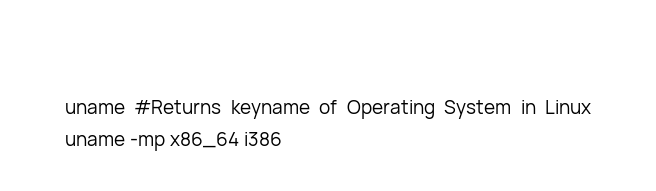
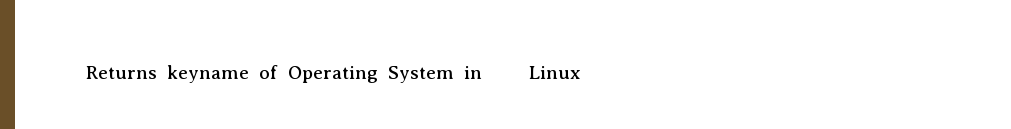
[65,100,222,114] uname #Returns -> [86,66,157,79] Returns
[65,132,283,151] uname -mp x86_64 i386 -> (581, 72) none

